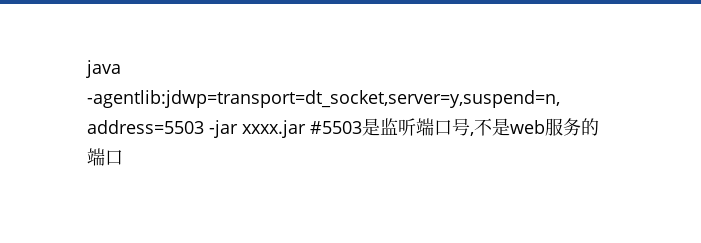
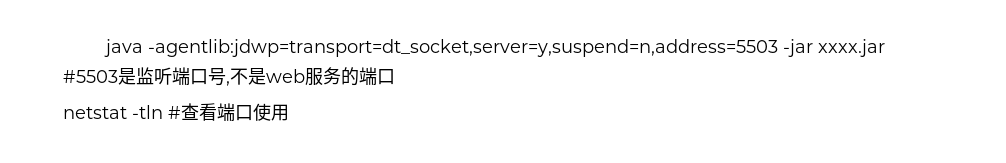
(123, 157) none -> [63,103,289,121] // netstat -tln #查看端口使用

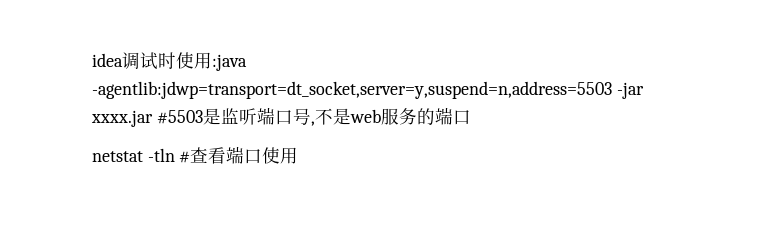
[104,39,144,57] java -> [92,52,247,71] idea调试时使用:java

